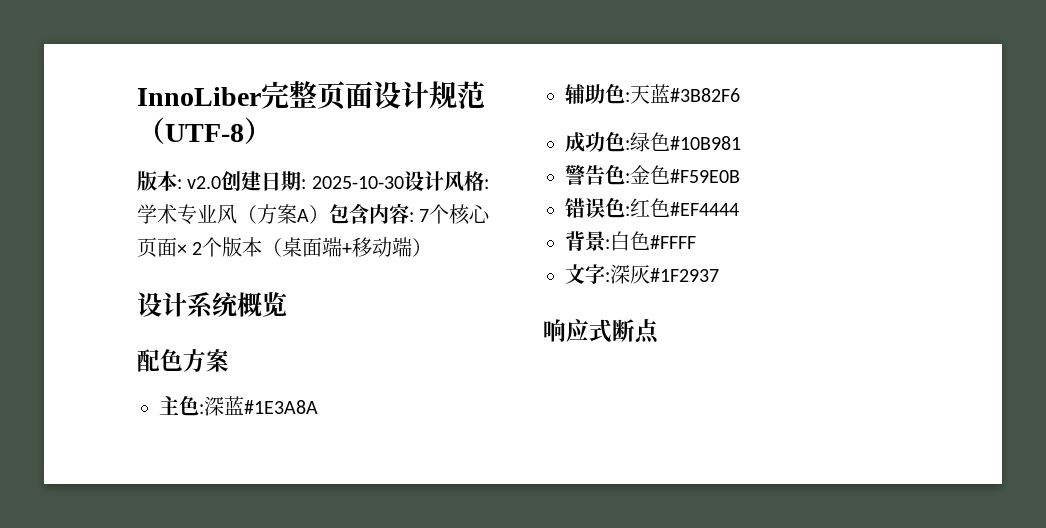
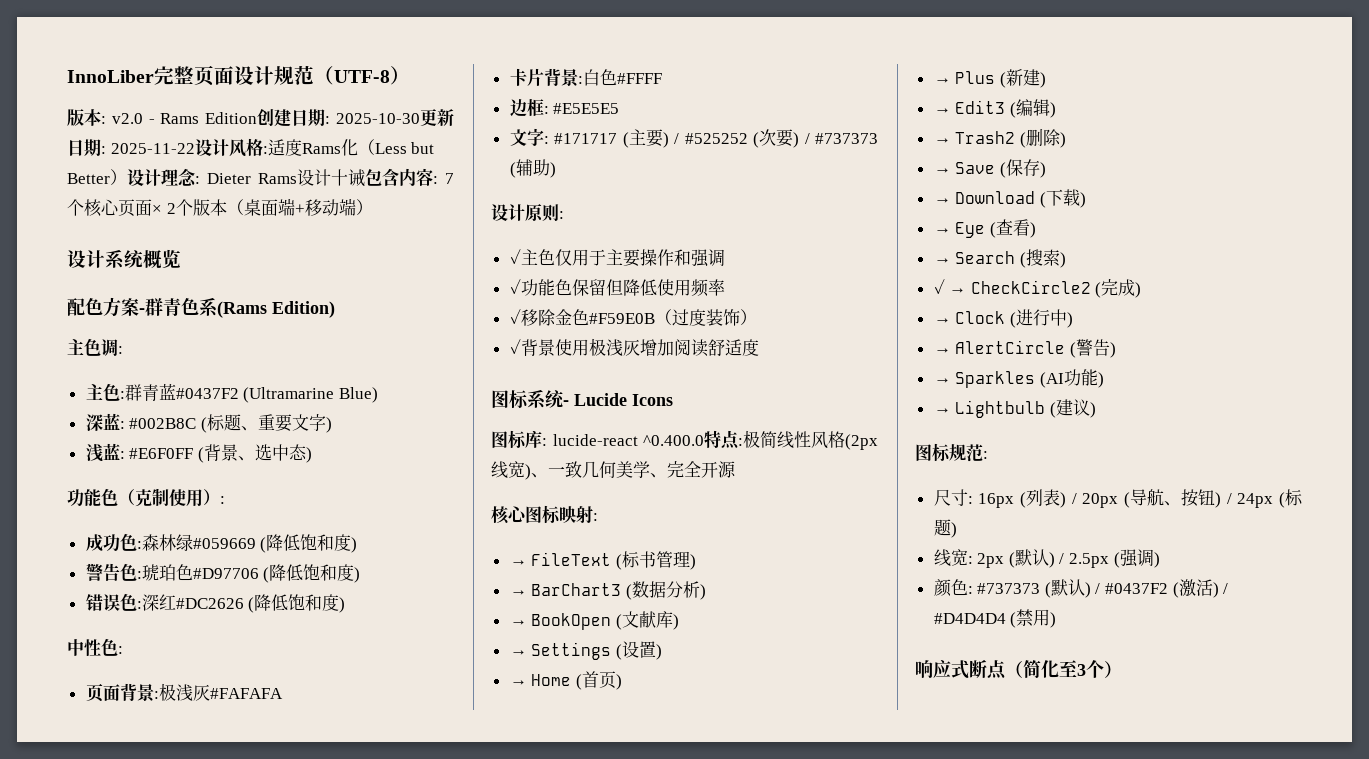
(222, 182) none -> [148,112,258,124] - Rams Edition
[403,171,489,191] [137,204,329,225] 设计风格:学术专业风（方案A） -> [420,109,455,126] [67,138,435,157] [67,168,365,187] 更新日期: 2025-11-22设计风格:适度Rams化（Less but Better）设计理念: Dieter Rams设计十诫
[159,396,318,416] [565,84,740,104] // 主色:深蓝#1E3A8A // 辅助色:天蓝#3B82F6 -> [139,297,335,318] [67,338,123,356] [85,383,378,403] [85,413,332,433] [85,443,312,463] [67,488,225,507] -群青色系(Rams Edition) // 主色调: // 主色:群青蓝#0437F2 (Ultramarine Blue) // 深蓝: #002B8C (标题、重要文字) // 浅蓝: #E6F0FF (背景、选中态) // 功能色（克制使用）:
[630,132,741,152] [565,165,740,185] [565,198,739,218] 绿色#10B981 // 警告色:金色#F59E0B // 错误色:红色#EF4444 // -> [141,534,358,553] [85,563,361,583] [85,593,346,613] [67,638,123,657] [85,683,283,702] [509,68,544,86] 森林绿#059669 (降低饱和度) // 警告色:琥珀色#D97706 (降低饱和度) // 错误色:深红#DC2626 (降低饱和度) // 中性色: // 页面背景:极浅灰#FAFAFA // 卡片
(696, 242) none -> [509,99,620,117] // 边框: #E5E5E5
[610,264,719,284] 深灰#1F2937 -> [554,129,878,148] [509,159,556,178] [491,204,564,222] [509,249,725,267] [509,279,725,297] [509,309,757,326] [509,338,759,357] [491,389,673,409] [491,430,878,450] [491,461,736,480] [491,505,598,524] [509,551,696,570] [509,581,706,600] [509,611,679,630] [509,641,662,660] [509,671,622,690] [933,69,1046,88] [933,99,1056,118] [933,128,1066,148] [933,159,1046,178] [933,189,1086,208] [933,219,1036,238] [933,249,1066,268] [933,279,1142,298] [933,309,1073,328] [933,339,1116,358] [933,369,1104,388] [933,399,1096,418] [915,443,988,462] [933,489,1303,508] [933,519,957,538] [933,549,1160,568] [933,579,1229,598] [933,609,1057,628] #171717 (主要) / #525252 (次要) / #737373 (辅助) // 设计原则: // ✓主色仅用于主要操作和强调 // ✓功能色保留但降低使用频率 // ✓移除金色#F59E0B（过度装饰） // ✓背景使用极浅灰增加阅读舒适度 // 图标系统- Lucide Icons // 图标库: lucide-react ^0.400.0特点:极简线性风格(2px线宽)、一致几何美学、完全开源 // 核心图标映射: // → FileText (标书管理) // → BarChart3 (数据分析) // → BookOpen (文献库) // → Settings (设置) // → Home (首页) // → Plus (新建) // → Edit3 (编辑) // → Trash2 (删除) // → Save (保存) // → Download (下载) // → Eye (查看) // → Search (搜索) // ✓ → CheckCircle2 (完成) // → Clock (进行中) // → AlertCircle (警告) // → Sparkles (AI功能) // → Lightbulb (建议) // 图标规范: // 尺寸: 16px (列表) / 20px (导航、按钮) / 24px (标题) // 线宽: 2px (默认) / 2.5px (强调) // 颜色: #737373 (默认) / #0437F2 (激活) / #D4D4D4 (禁用)
(659, 331) none -> [1005,660,1122,678] （简化至3个）

